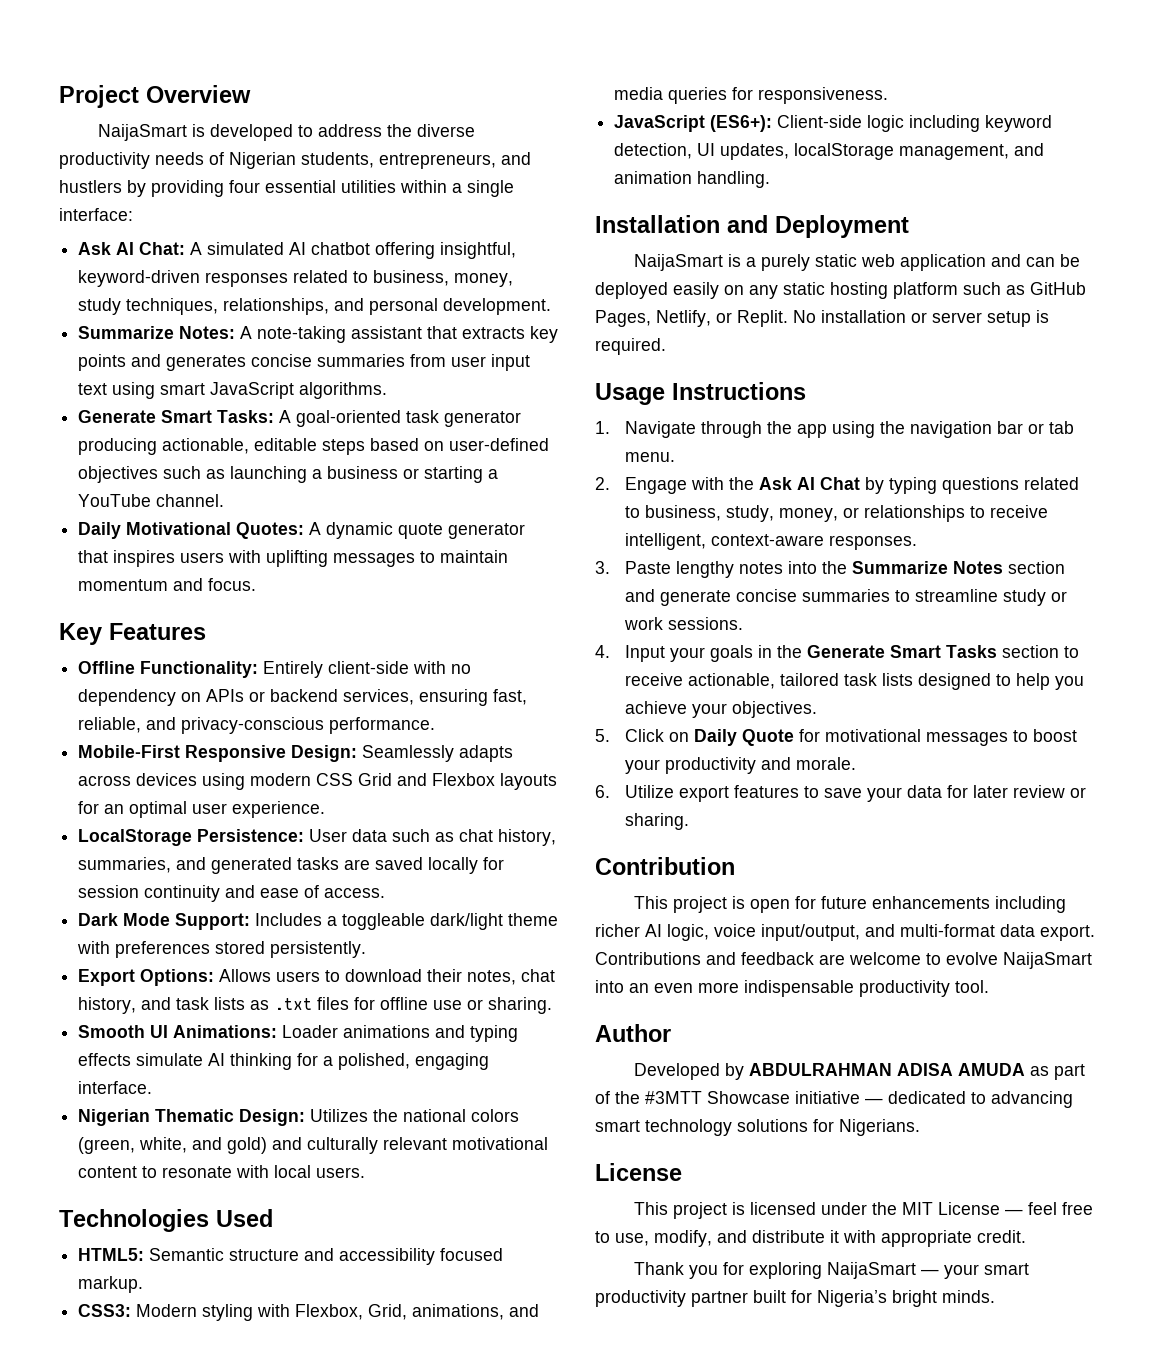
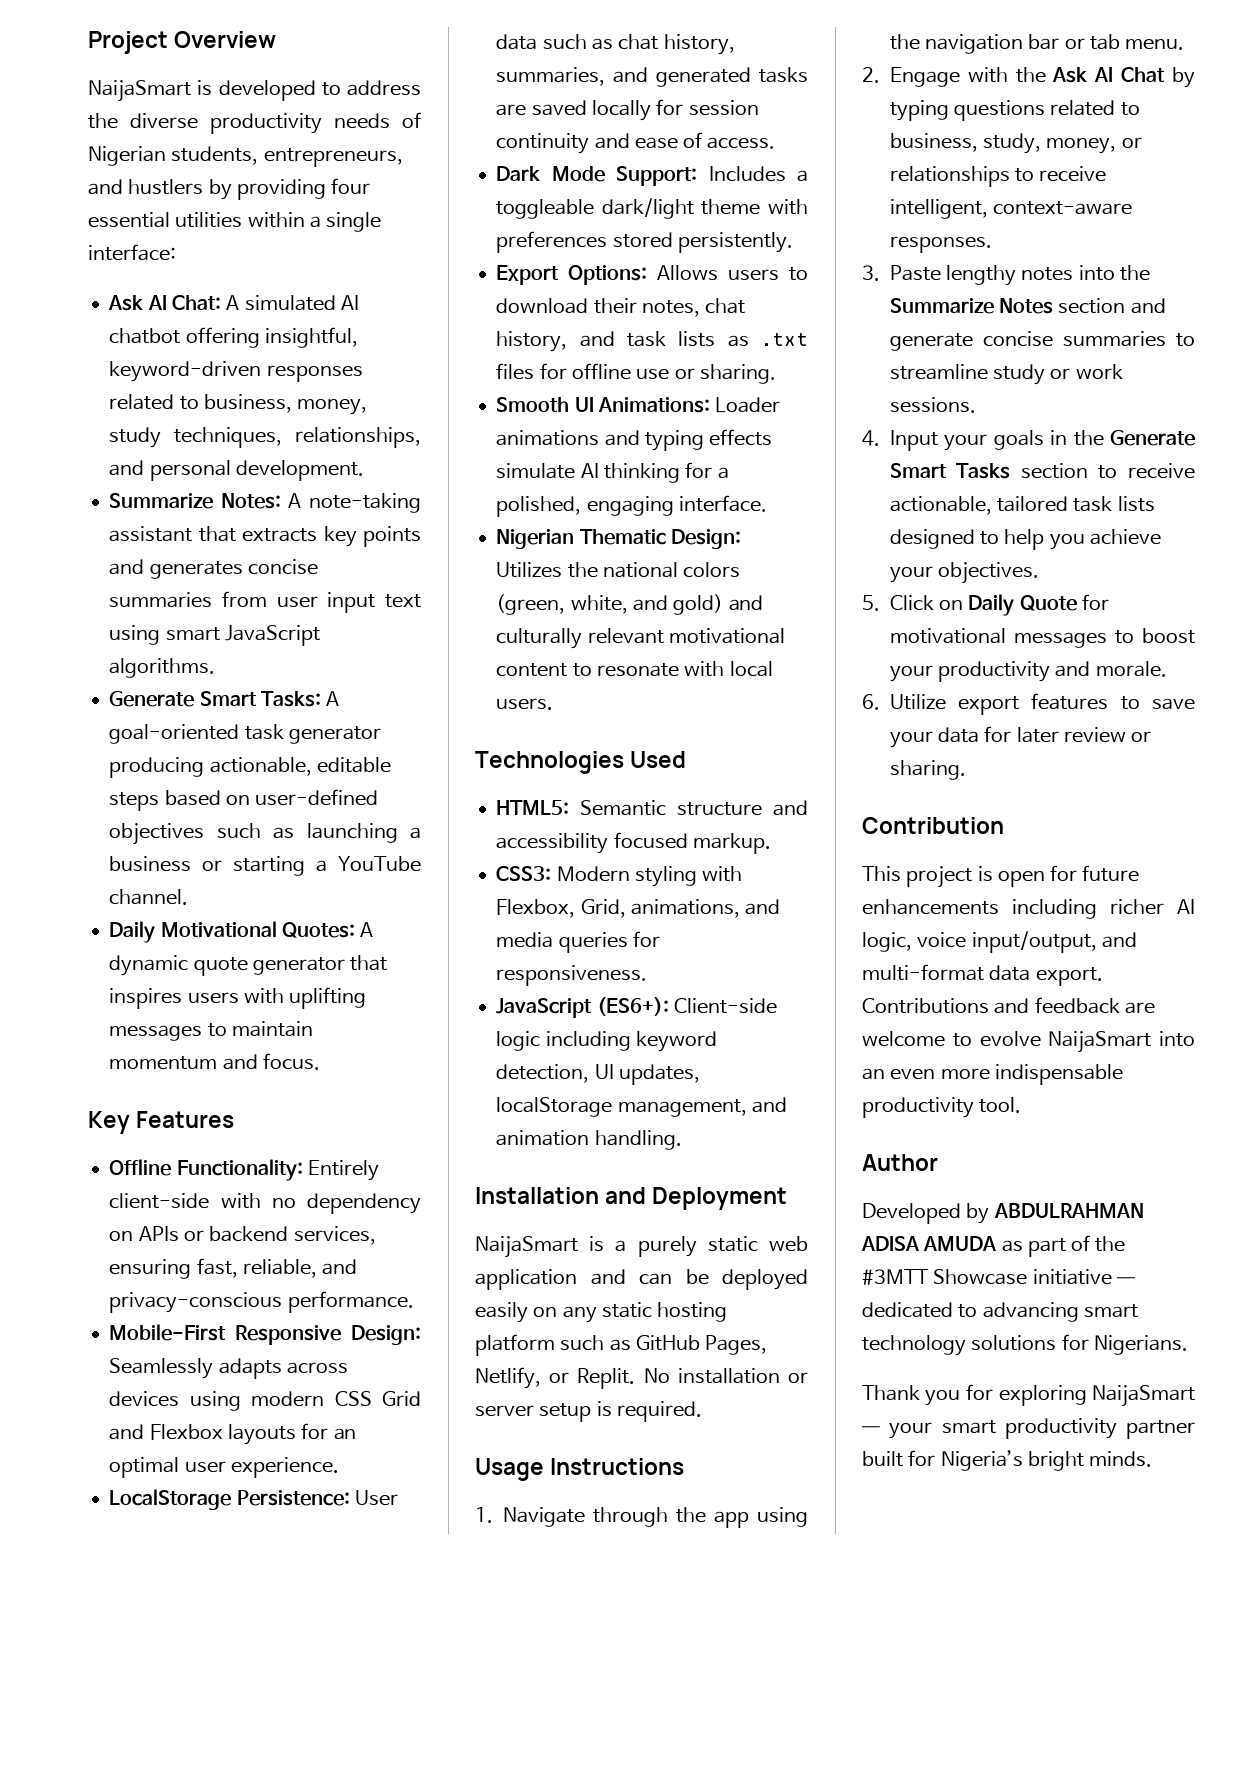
[595,1163,682,1181] [633,1202,1093,1219] [595,1230,1026,1247] // License // This project is licensed under the MIT License — feel free to use, modify, and distribute it with appropriate credit. -> (1188, 1345) none

